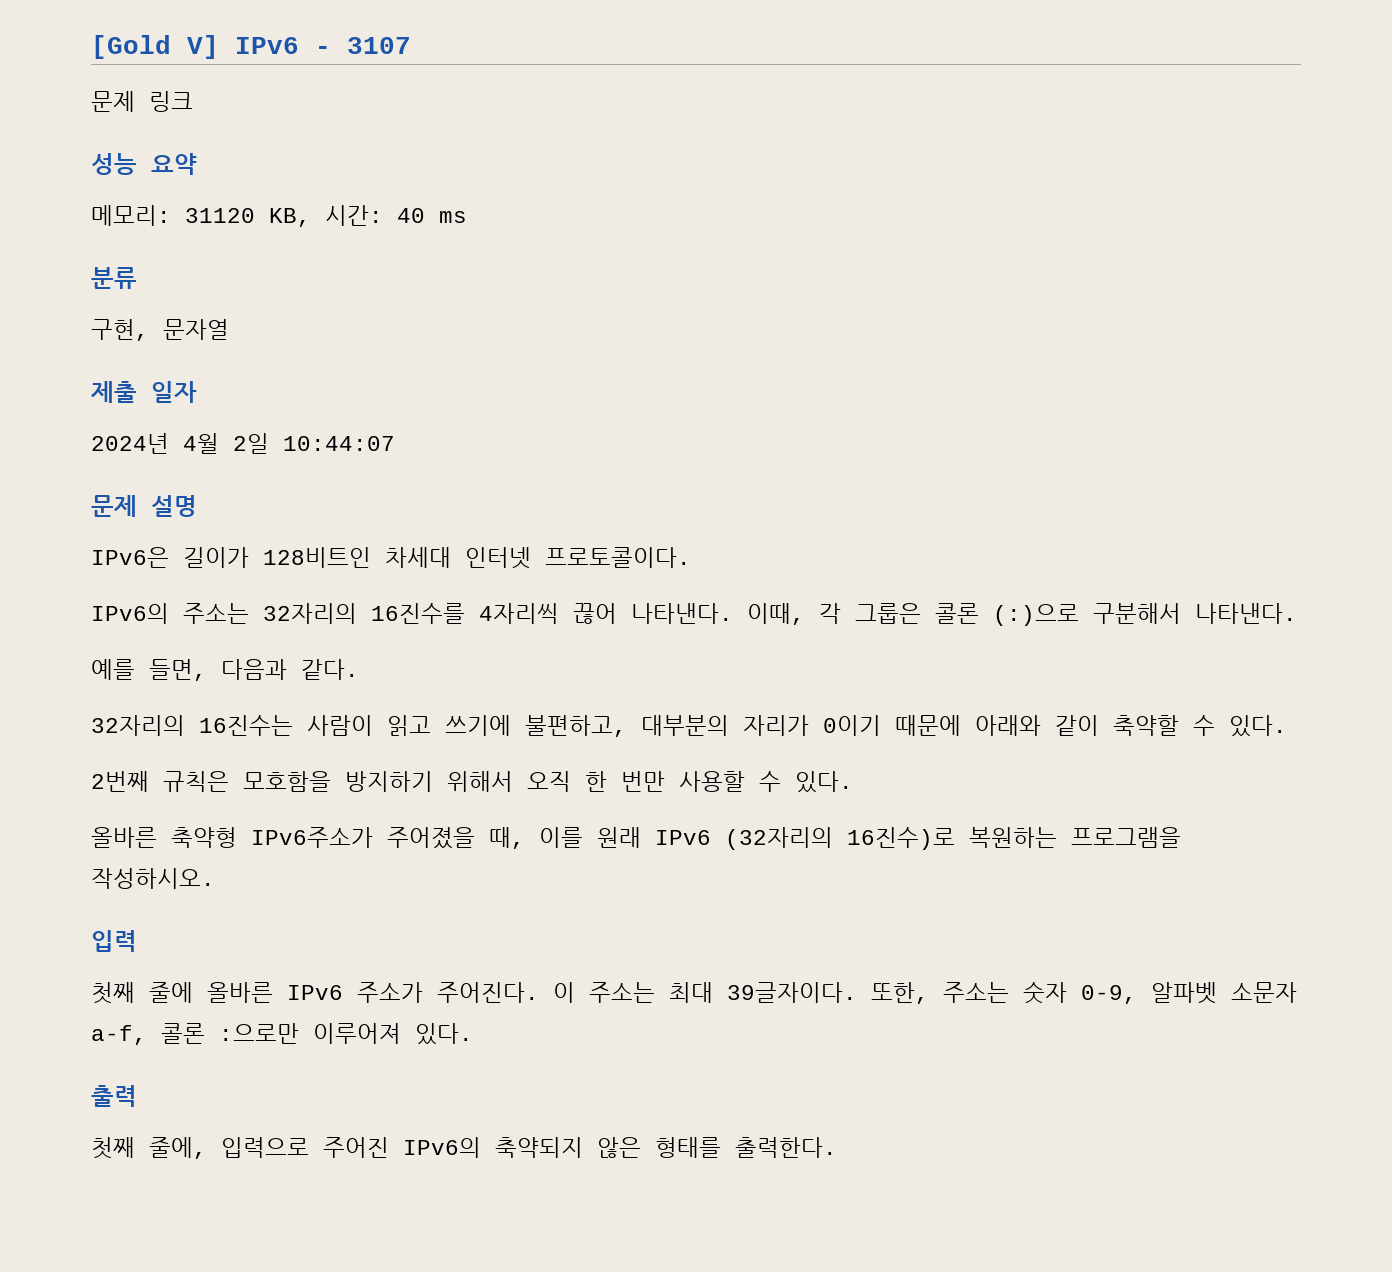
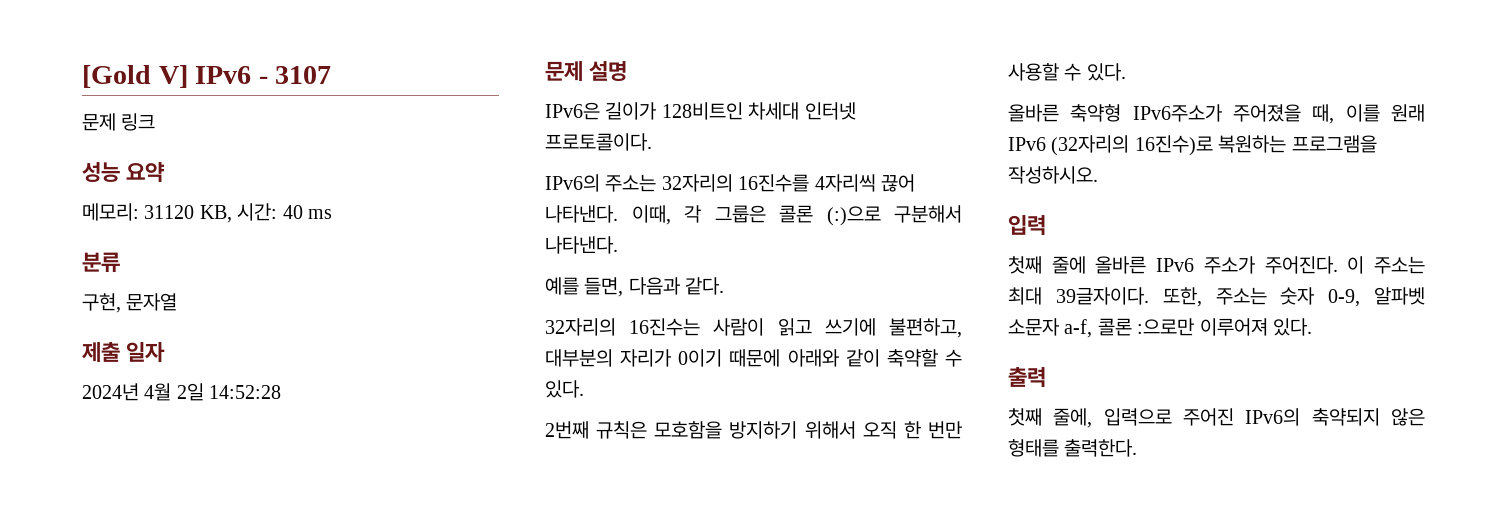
[283,436,395,451] 10:44:07 -> [209,385,282,399] 14:52:28

